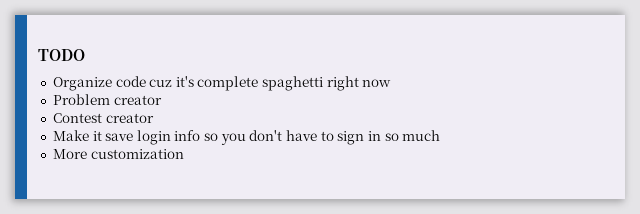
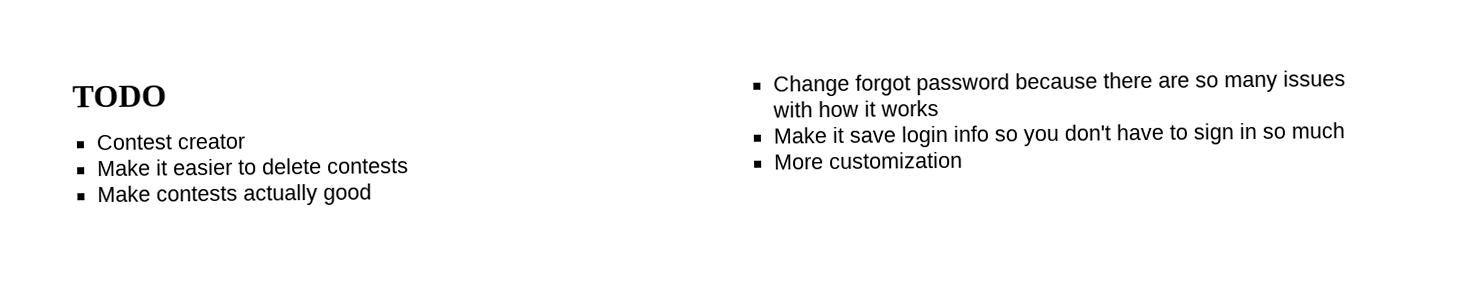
[52,76,392,91] [52,94,162,105] [52,113,154,123] Organize code cuz it's complete spaghetti right now // Problem creator // Contest creator -> [95,133,245,151] [96,157,409,177] [96,183,372,206] [772,70,1346,97] [771,99,939,118] Contest creator // Make it easier to delete contests // Make contests actually good // Change forgot password because there are so many issues with how it works

